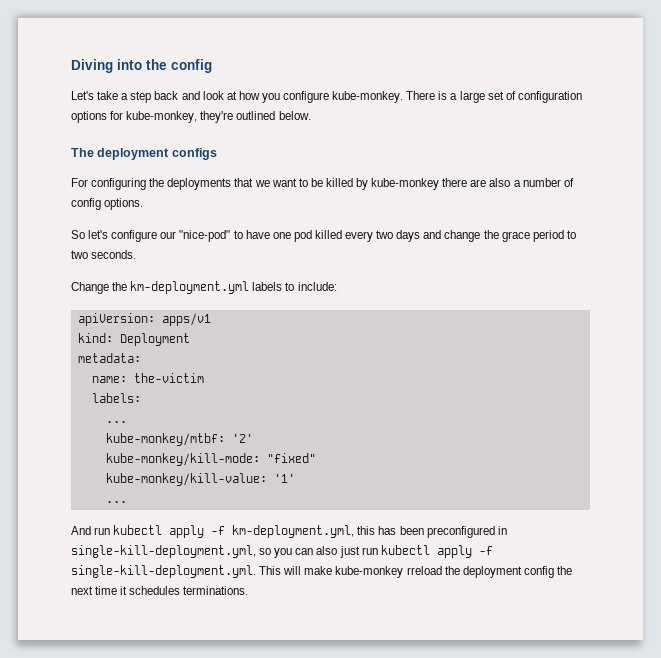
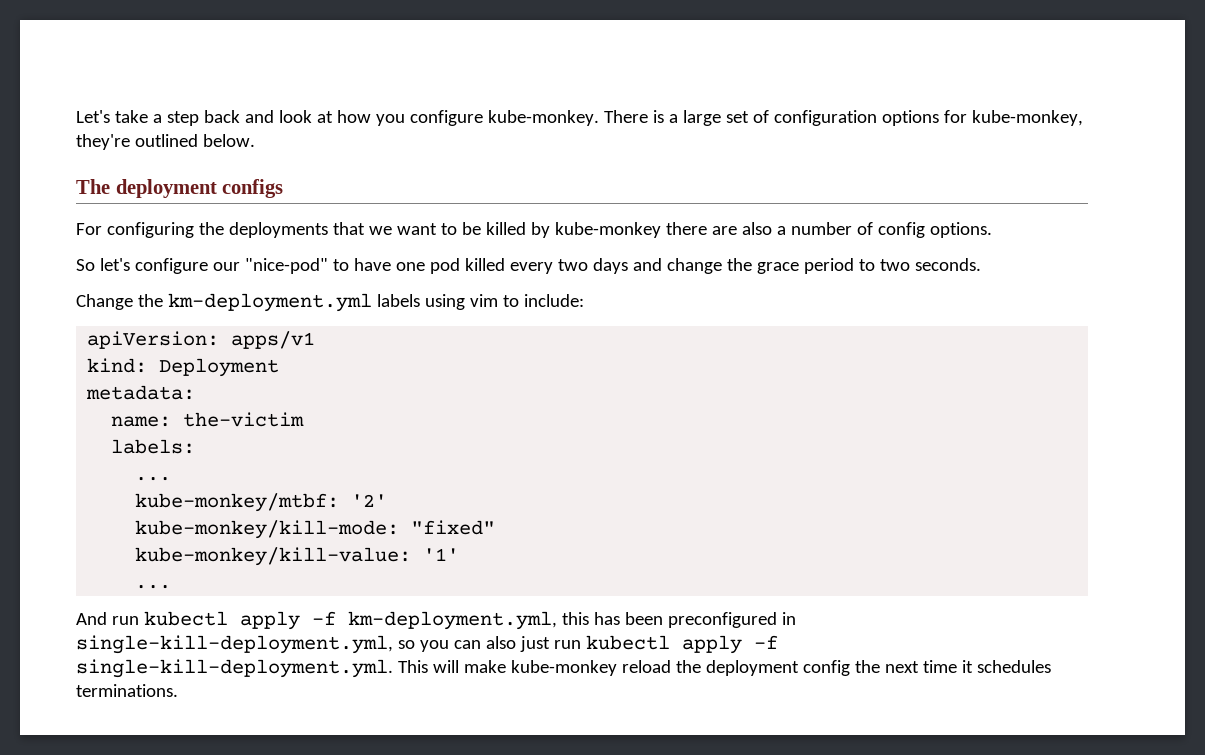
[71,59,212,73] Diving into the config // -> (76, 116) none
(283, 286) none -> [424,294,498,310] using vim
[406,566,442,575] rreload -> [621,660,671,673] reload

